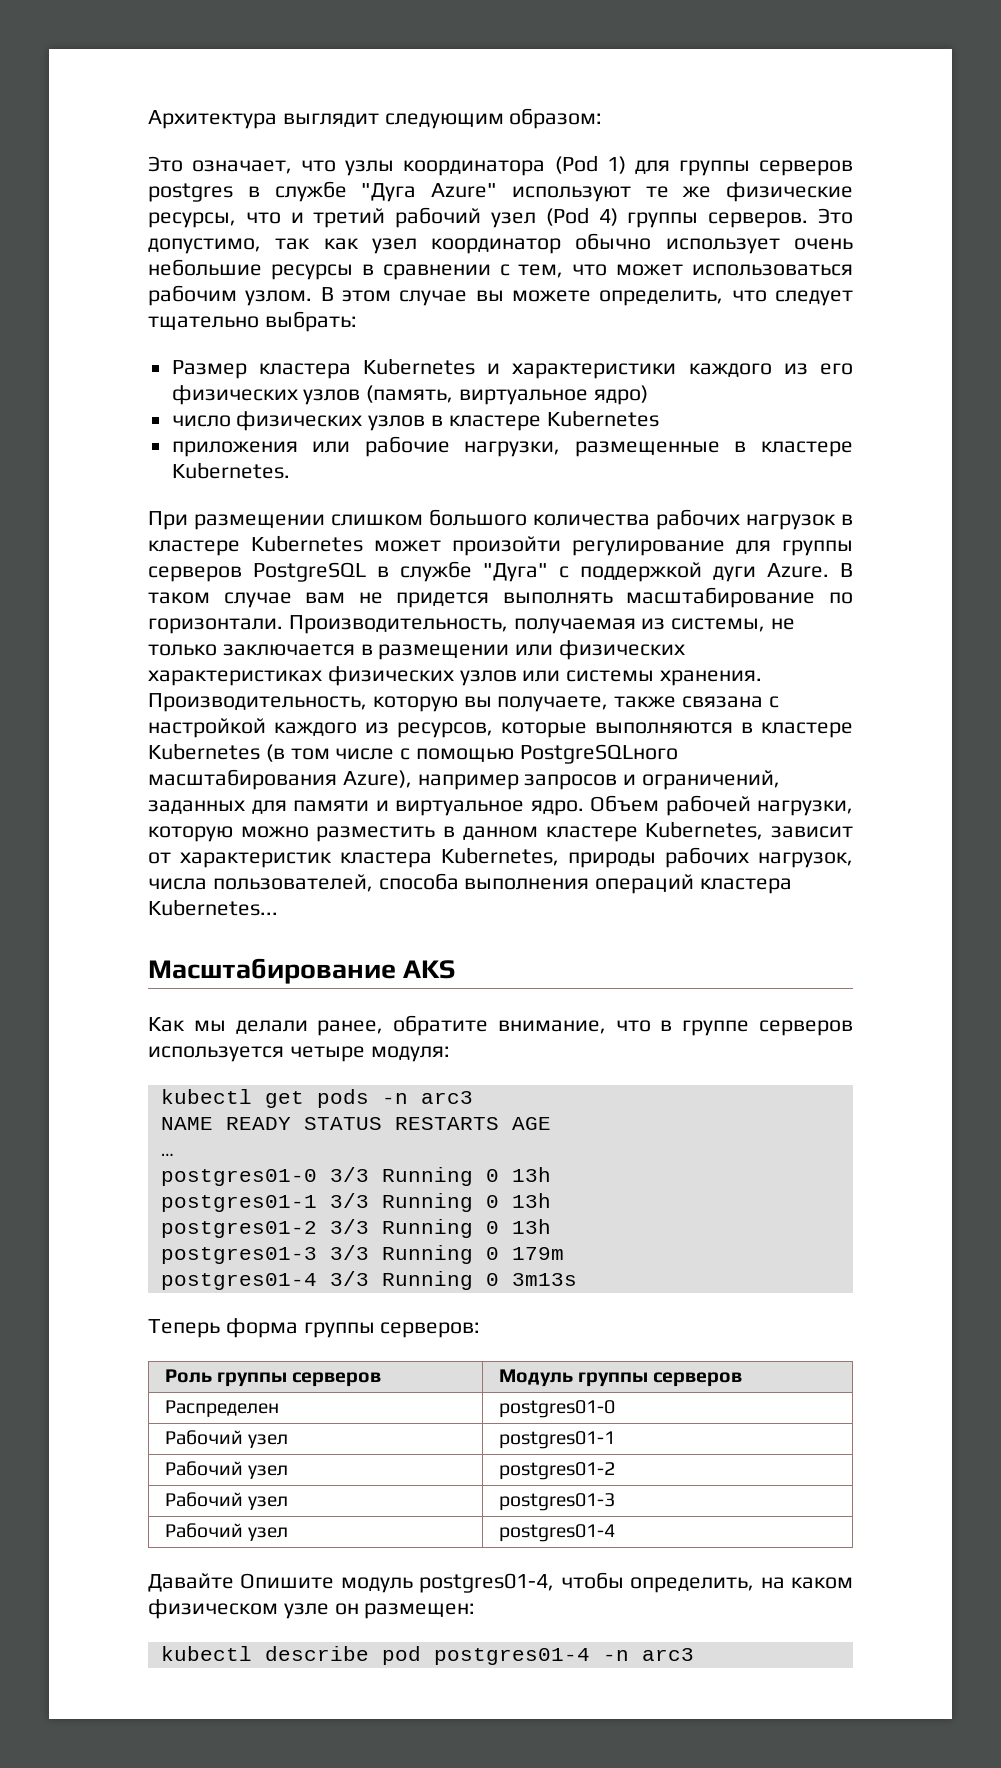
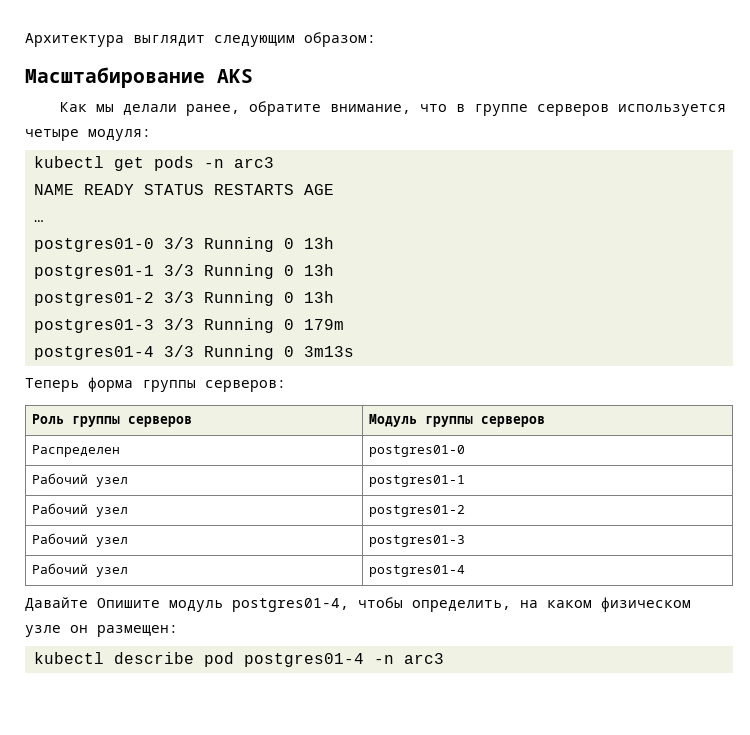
[148,155,853,176] [148,181,853,202] [148,207,853,228] [148,233,853,254] [148,259,853,280] [148,285,853,306] [148,311,357,332] [171,358,854,379] [171,385,648,405] [171,410,659,431] [171,436,853,457] [171,462,290,479] [148,509,853,530] [148,535,853,556] [148,561,853,582] [148,587,853,608] [148,615,796,634] [148,640,686,660] [148,666,763,686] [148,693,779,712] [148,718,853,738] [148,743,678,764] [148,769,781,790] [148,795,853,816] [148,821,853,842] [148,847,853,868] [148,873,793,894] [148,899,278,916] // Это означает, что узлы координатора (Pod 1) для группы серверов postgres в службе "Дуга Azure" используют те же физические ресурсы, что и третий рабочий узел (Pod 4) группы серверов. Это допустимо, так как узел координатор обычно использует очень небольшие ресурсы в сравнении с тем, что может использоваться рабочим узлом. В этом случае вы можете определить, что следует тщательно выбрать: // Размер кластера Kubernetes и характеристики каждого из его физических узлов (память, виртуальное ядро) // число физических узлов в кластере Kubernetes // приложения или рабочие нагрузки, размещенные в кластере Kubernetes. // При размещении слишком большого количества рабочих нагрузок в кластере Kubernetes может произойти регулирование для группы серверов PostgreSQL в службе "Дуга" с поддержкой дуги Azure. В таком случае вам не придется выполнять масштабирование по горизонтали. Производительность, получаемая из системы, не только заключается в размещении или физических характеристиках физических узлов или системы хранения. Производительность, которую вы получаете, также связана с настройкой каждого из ресурсов, которые выполняются в кластере Kubernetes (в том числе с помощью PostgreSQLного масштабирования Azure), например запросов и ограничений, заданных для памяти и виртуальное ядро. Объем рабочей нагрузки, которую можно разместить в данном кластере Kubernetes, зависит от характеристик кластера Kubernetes, природы рабочих нагрузок, числа пользователей, способа выполнения операций кластера Kubernetes... -> (376, 39) none

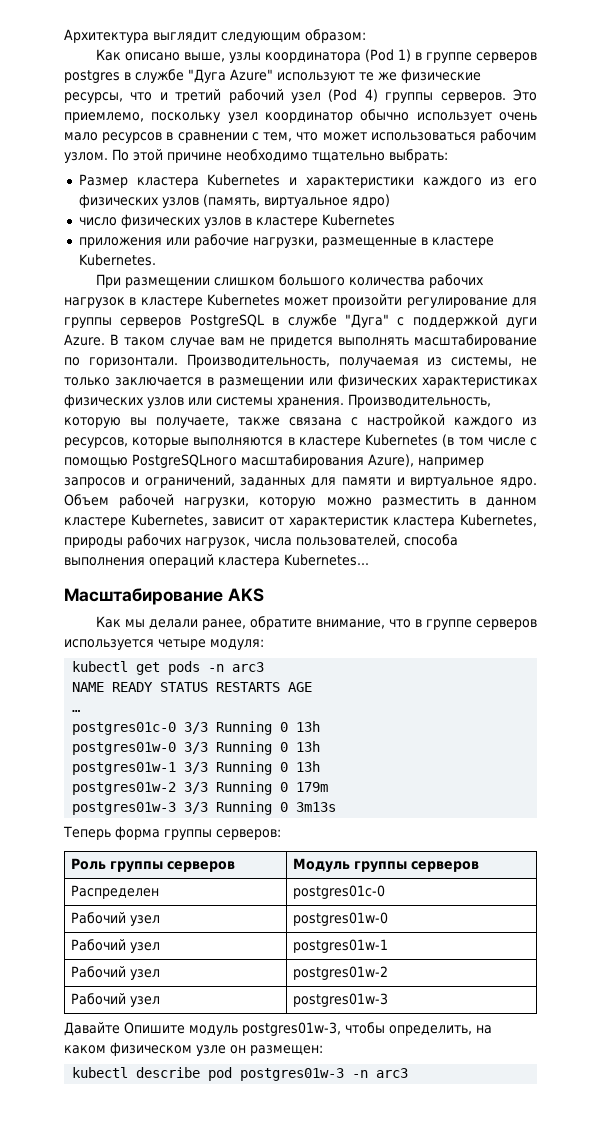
(376, 39) none -> [95,49,537,63] [64,69,481,83] [64,89,537,103] [64,109,537,123] [64,129,537,143] [64,149,448,163] [78,174,537,188] [78,194,390,208] [78,214,395,228] [78,234,494,248] [78,254,156,266] [95,274,484,288] [64,294,537,308] [64,314,537,328] [64,334,537,348] [64,354,537,368] [64,374,538,388] [64,394,491,408] [64,414,537,428] [64,434,537,448] [64,454,484,468] [64,474,537,488] [64,494,537,508] [64,514,537,528] [64,534,458,548] [64,554,369,568] // Как описано выше, узлы координатора (Pod 1) в группе серверов postgres в службе "Дуга Azure" используют те же физические ресурсы, что и третий рабочий узел (Pod 4) группы серверов. Это приемлемо, поскольку узел координатор обычно использует очень мало ресурсов в сравнении с тем, что может использоваться рабочим узлом. По этой причине необходимо тщательно выбрать: // Размер кластера Kubernetes и характеристики каждого из его физических узлов (память, виртуальное ядро) // число физических узлов в кластере Kubernetes // приложения или рабочие нагрузки, размещенные в кластере Kubernetes. // При размещении слишком большого количества рабочих нагрузок в кластере Kubernetes может произойти регулирование для группы серверов PostgreSQL в службе "Дуга" с поддержкой дуги Azure. В таком случае вам не придется выполнять масштабирование по горизонтали. Производительность, получаемая из системы, не только заключается в размещении или физических характеристиках физических узлов или системы хранения. Производительность, которую вы получаете, также связана с настройкой каждого из ресурсов, которые выполняются в кластере Kubernetes (в том числе с помощью PostgreSQLного масштабирования Azure), например запросов и ограничений, заданных для памяти и виртуальное ядро. Объем рабочей нагрузки, которую можно разместить в данном кластере Kubernetes, зависит от характеристик кластера Kubernetes, природы рабочих нагрузок, числа пользователей, способа выполнения операций кластера Kubernetes...
[33,237,334,252] [33,264,334,279] [33,291,334,306] [33,319,154,333] postgres01-0 3/3 Running 0 13h // postgres01-1 3/3 Running 0 13h // postgres01-2 3/3 Running 0 13h // postgres01-3 -> [72,721,321,735] [72,741,321,755] [72,761,321,775] [72,782,177,795] postgres01c-0 3/3 Running 0 13h // postgres01w-0 3/3 Running 0 13h // postgres01w-1 3/3 Running 0 13h // postgres01w-2
[33,346,154,360] postgres01-4 -> [72,802,177,815] postgres01w-3
[369,445,466,457] [32,473,129,487] [369,475,466,487] [32,503,129,517] [369,505,466,517] [32,533,129,547] [369,535,466,547] [32,563,129,577] [369,565,466,577] postgres01-0 // Рабочий узел | postgres01-1 // Рабочий узел | postgres01-2 // Рабочий узел | postgres01-3 // Рабочий узел | postgres01-4 -> [292,885,385,899] [70,912,160,926] [292,912,388,926] [70,939,160,953] [292,939,388,953] [70,966,160,980] [292,966,388,980] [70,993,160,1007] [292,993,388,1007] postgres01c-0 // Рабочий узел | postgres01w-0 // Рабочий узел | postgres01w-1 // Рабочий узел | postgres01w-2 // Рабочий узел | postgres01w-3
[232,598,349,612] postgres01-4, -> [242,1022,341,1036] postgres01w-3,
[243,653,364,667] postgres01-4 -> [240,1068,345,1081] postgres01w-3

